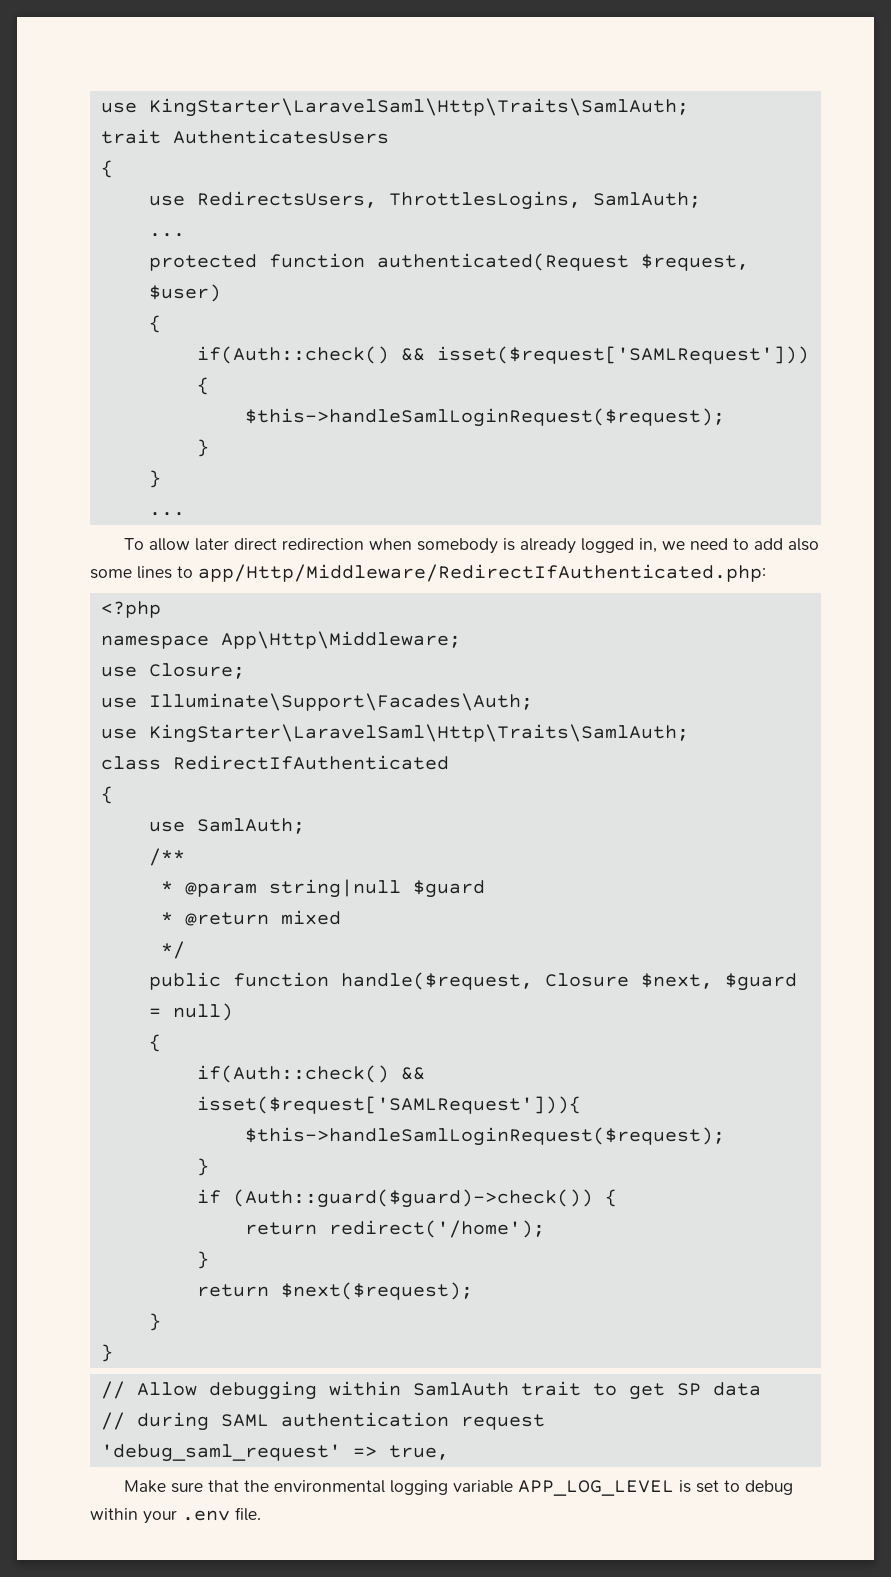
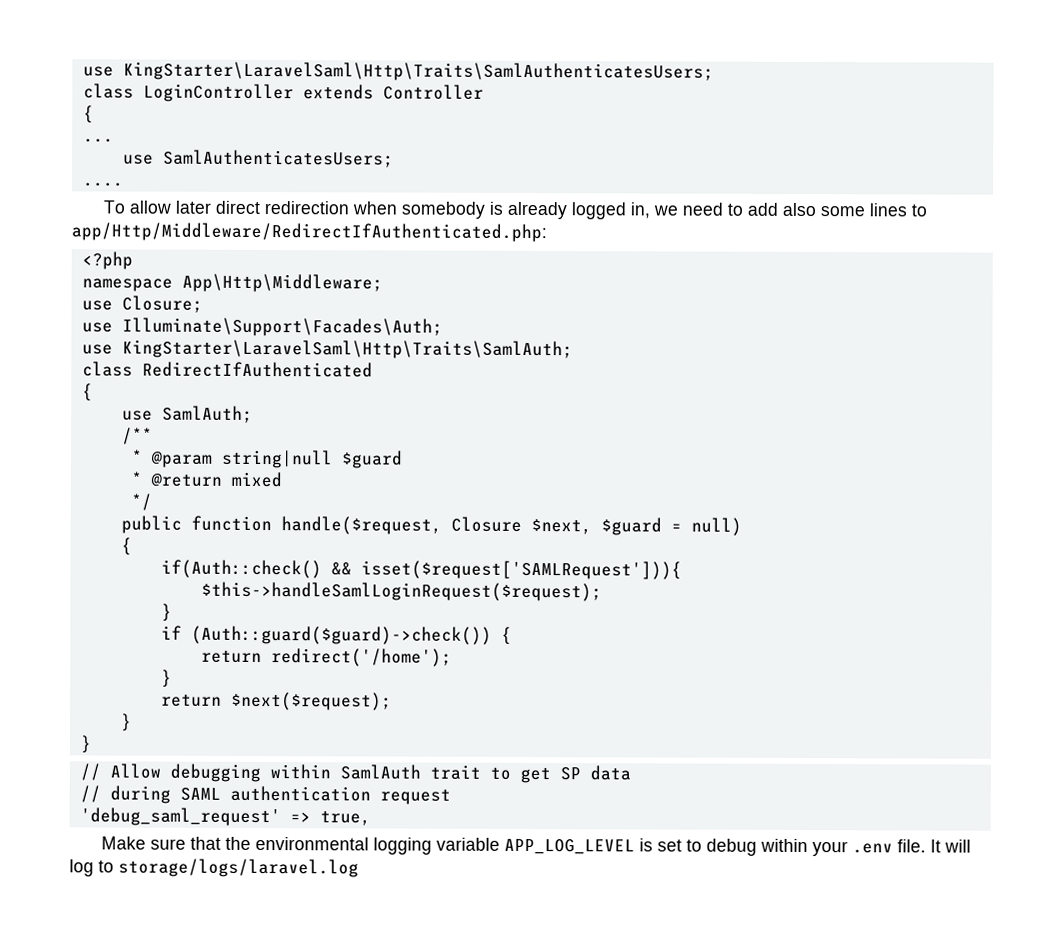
[100,98,689,117] [100,129,389,144] [100,160,113,178] [148,191,701,210] [148,233,185,237] [148,253,749,271] [148,284,221,302] [148,315,161,333] [196,346,809,364] [196,377,209,395] [244,408,725,427] [196,439,209,457] [148,470,161,488] [148,512,185,516] use KingStarter\LaravelSaml\Http\Traits\SamlAuth; // trait AuthenticatesUsers // { // use RedirectsUsers, ThrottlesLogins, SamlAuth; // ... // protected function authenticated(Request $request, $user) // { // if(Auth::check() && isset($request['SAMLRequest'])) { // $this->handleSamlLoginRequest($request); // } // } // ... -> [82,61,714,82] [82,83,484,103] [82,105,94,124] [82,138,114,143] [122,149,394,168] [82,182,124,187] use KingStarter\LaravelSaml\Http\Traits\SamlAuthenticatesUsers; // class LoginController extends Controller // { // ... // use SamlAuthenticatesUsers; // ....
(261, 1514) none -> [929,839,971,853] [69,858,359,878] It will log to storage/logs/laravel.log

